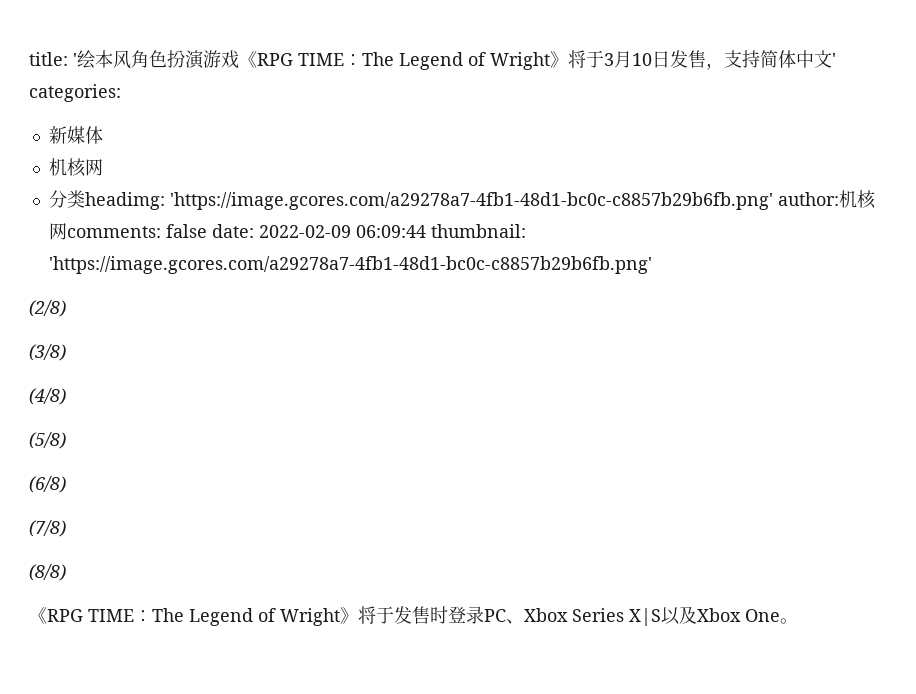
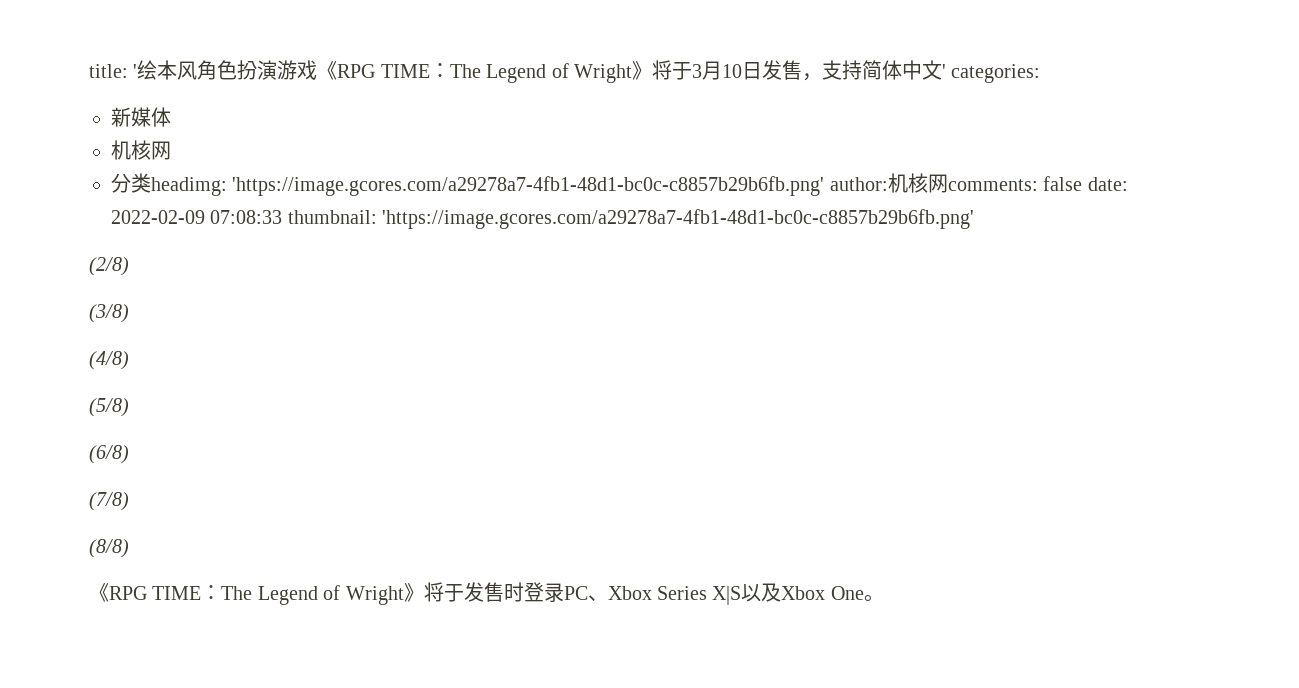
[355,225,426,238] 06:09:44 -> [210,210,283,224] 07:08:33

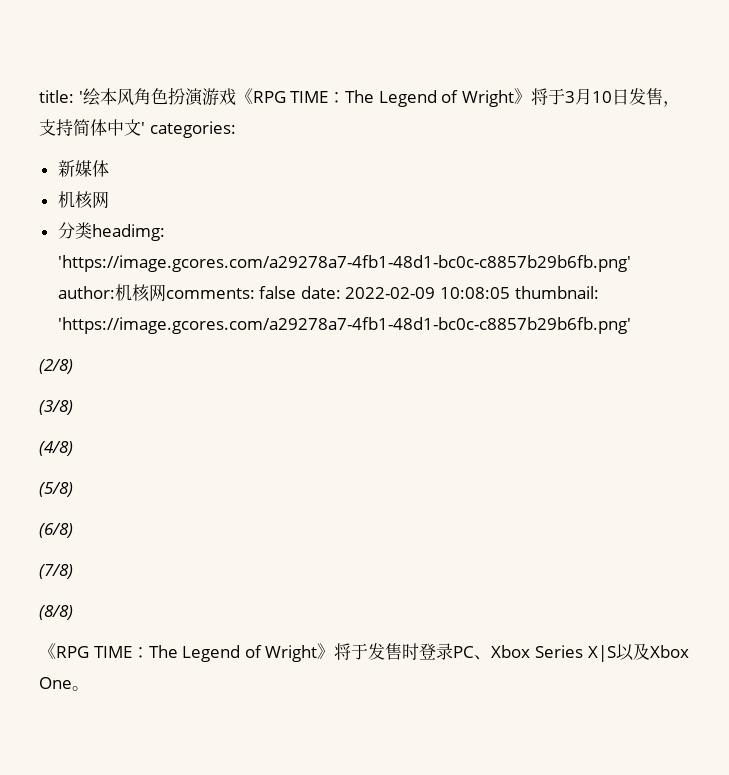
[210,210,283,224] 07:08:33 -> [440,287,511,299] 10:08:05

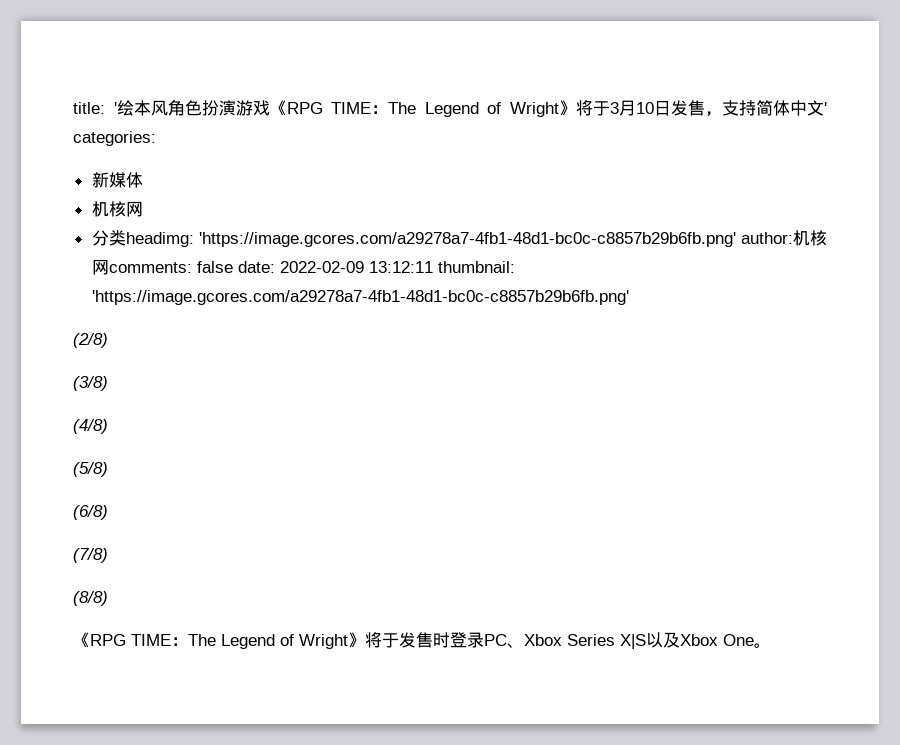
[440,287,511,299] 10:08:05 -> [368,261,433,273] 13:12:11

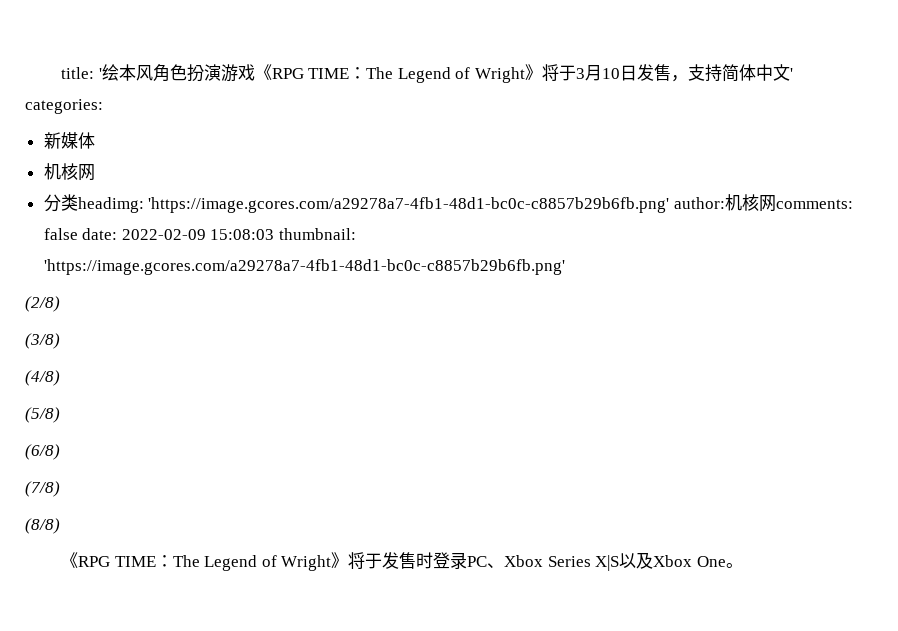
[368,261,433,273] 13:12:11 -> [210,229,275,240] 15:08:03

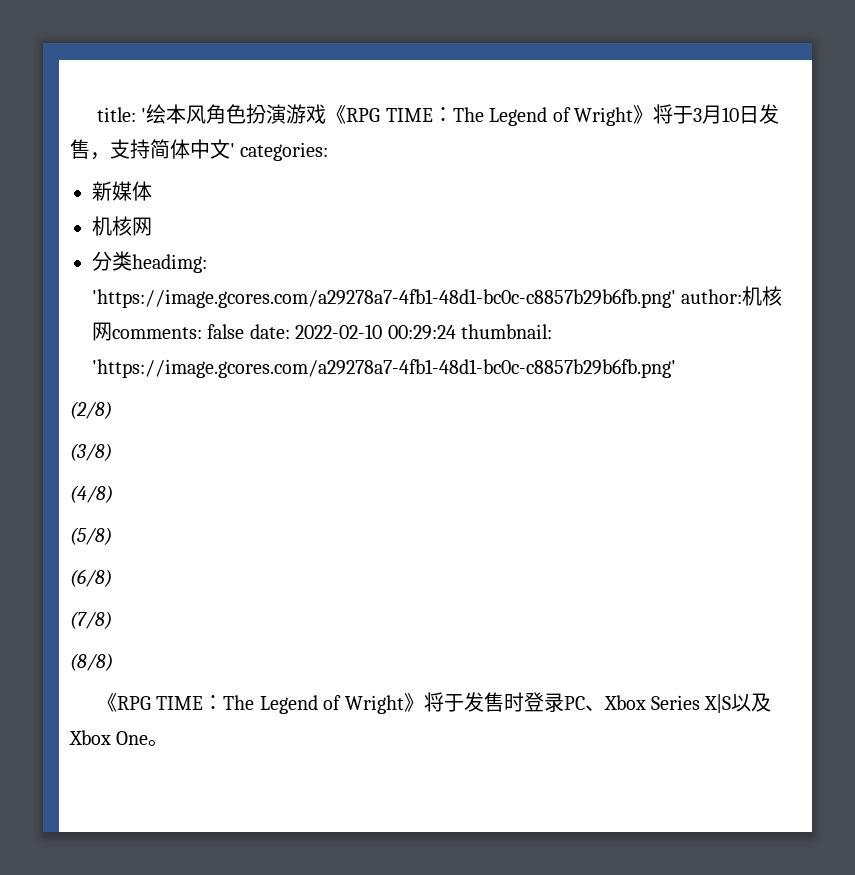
[121,229,275,240] 2022-02-09 15:08:03 -> [295,324,456,340] 2022-02-10 00:29:24

